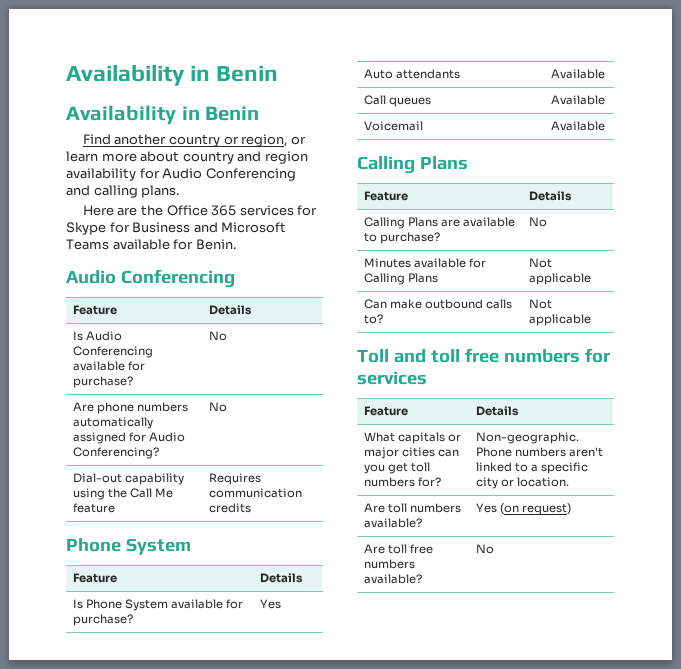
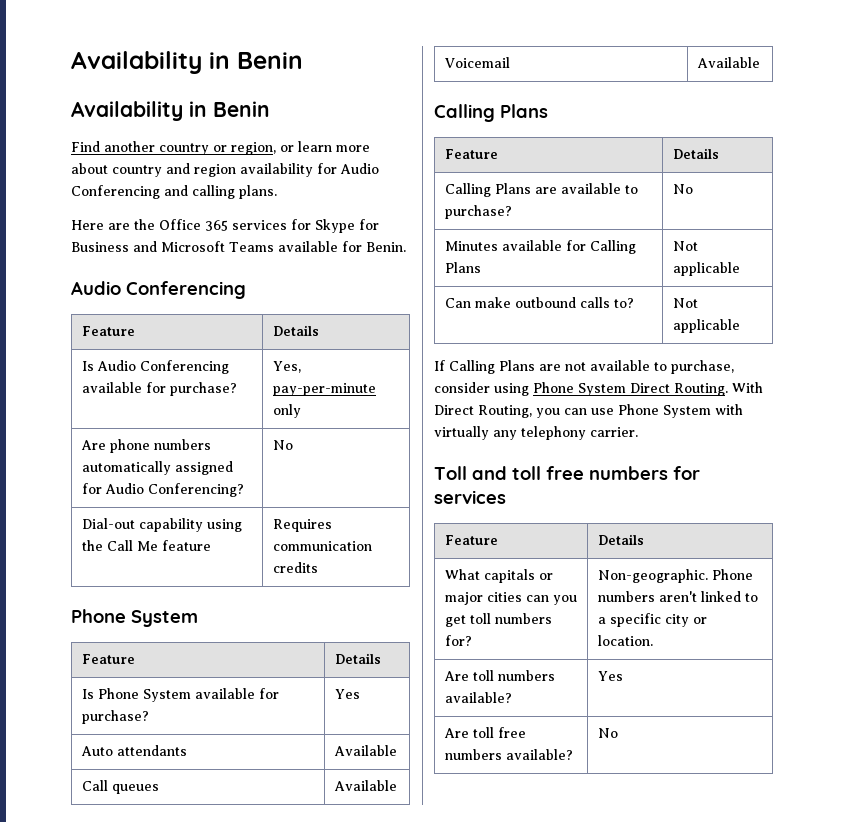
[208,331,227,341] No -> [272,361,301,373] [272,383,376,396] [272,404,301,418] Yes, pay-per-minute only
(591, 320) none -> [434,360,734,374] [434,382,763,396] [434,404,743,418] [434,426,638,440] // If Calling Plans are not available to purchase, consider using Phone System Direct Routing. With Direct Routing, you can use Phone System with virtually any telephony carrier.
[500,503,572,515] (on request) -> (623, 676) none

